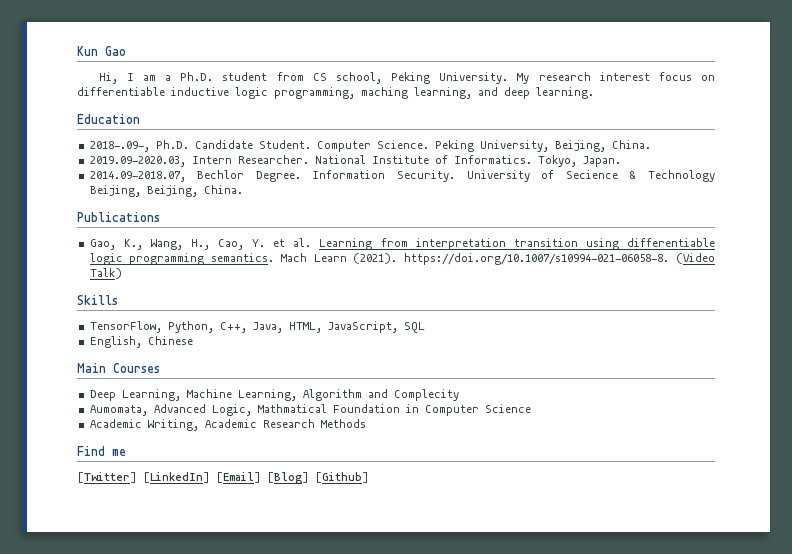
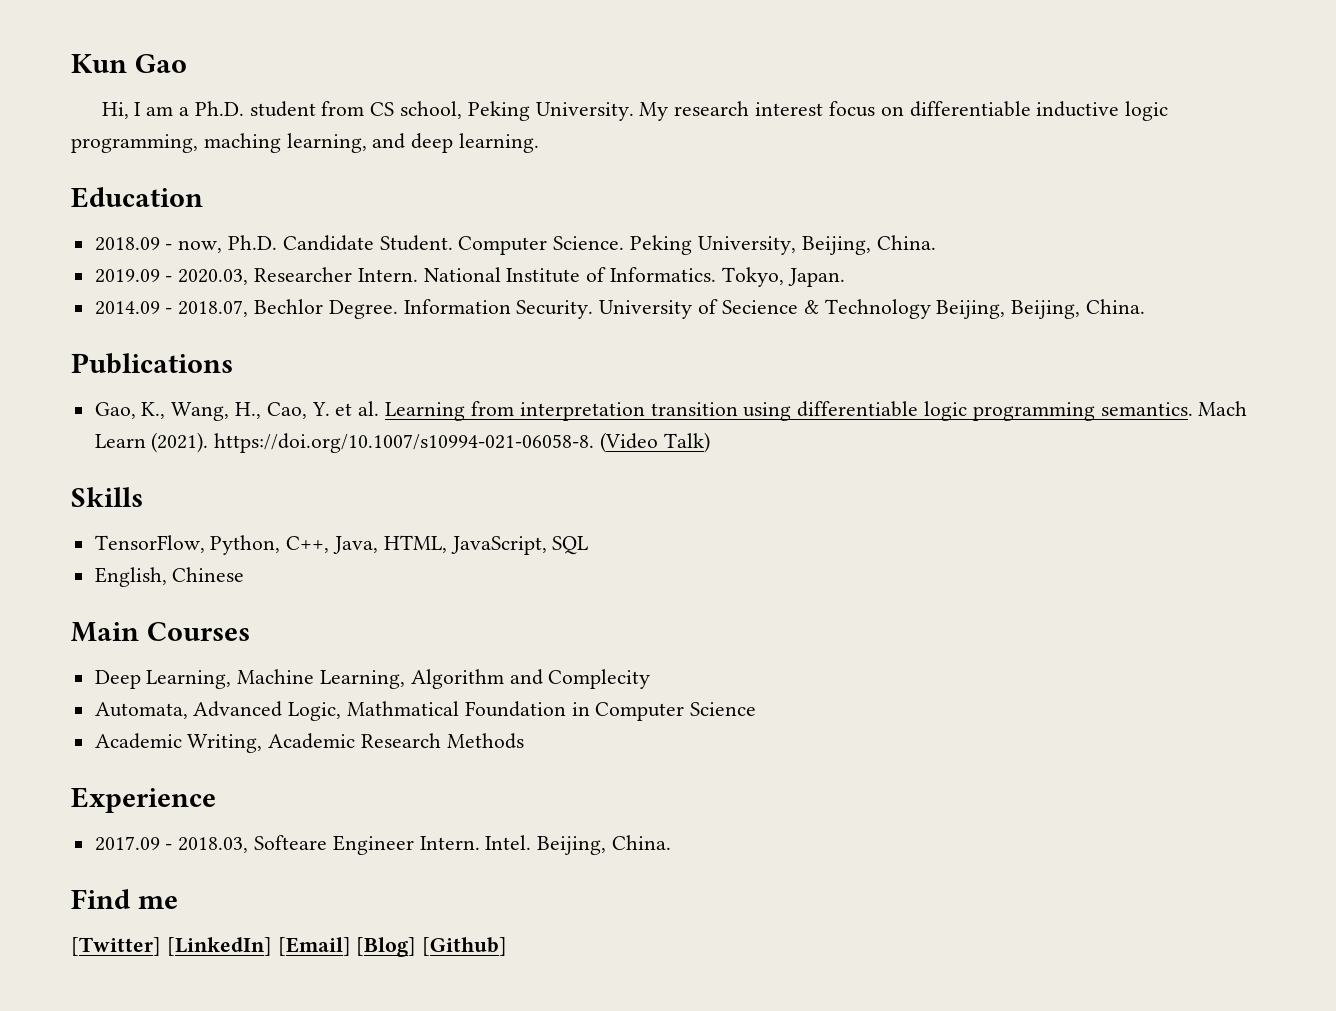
[89,141,150,152] 2018-.09-, -> [94,237,223,253] 2018.09 - now,
[89,155,309,167] 2019.09-2020.03, Intern Researcher. -> [94,267,418,285] 2019.09 - 2020.03, Researcher Intern.
[89,171,186,182] 2014.09-2018.07, -> [94,300,249,317] 2014.09 - 2018.07,
[89,405,148,416] Aumomata, -> [94,702,188,719] Automata,
(366, 423) none -> [71,787,216,813] [94,835,672,855] // Experience // 2017.09 - 2018.03, Softeare Engineer Intern. Intel. Beijing, China.

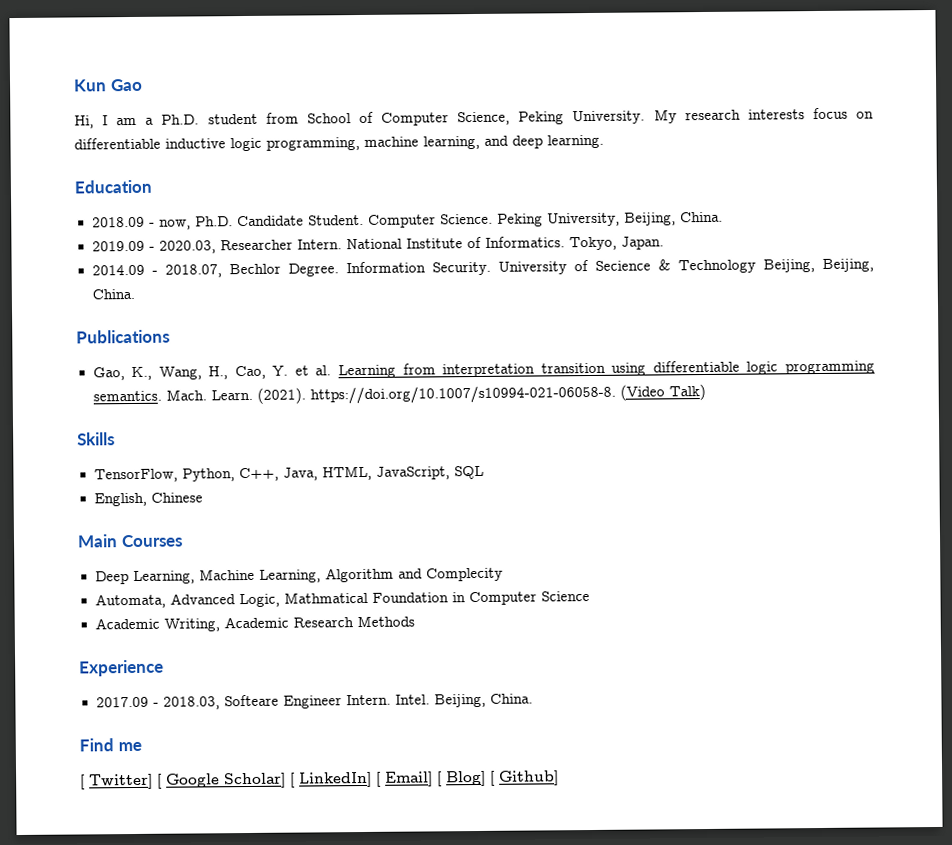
[370,101,463,119] CS school, -> [306,111,511,126] School of Computer Science,
[755,102,824,116] interest -> [747,109,805,120] interests
[203,133,281,153] maching -> [364,136,419,147] machine
[1198,401,1248,416] [94,434,146,448] Mach Learn -> [165,389,253,401] Mach. Learn.
[71,937,508,957] [Twitter] [LinkedIn] [Email] [Blog] [Github] -> [80,770,559,790] [ Twitter] [ Google Scholar] [ LinkedIn] [ Email] [ Blog] [ Github]

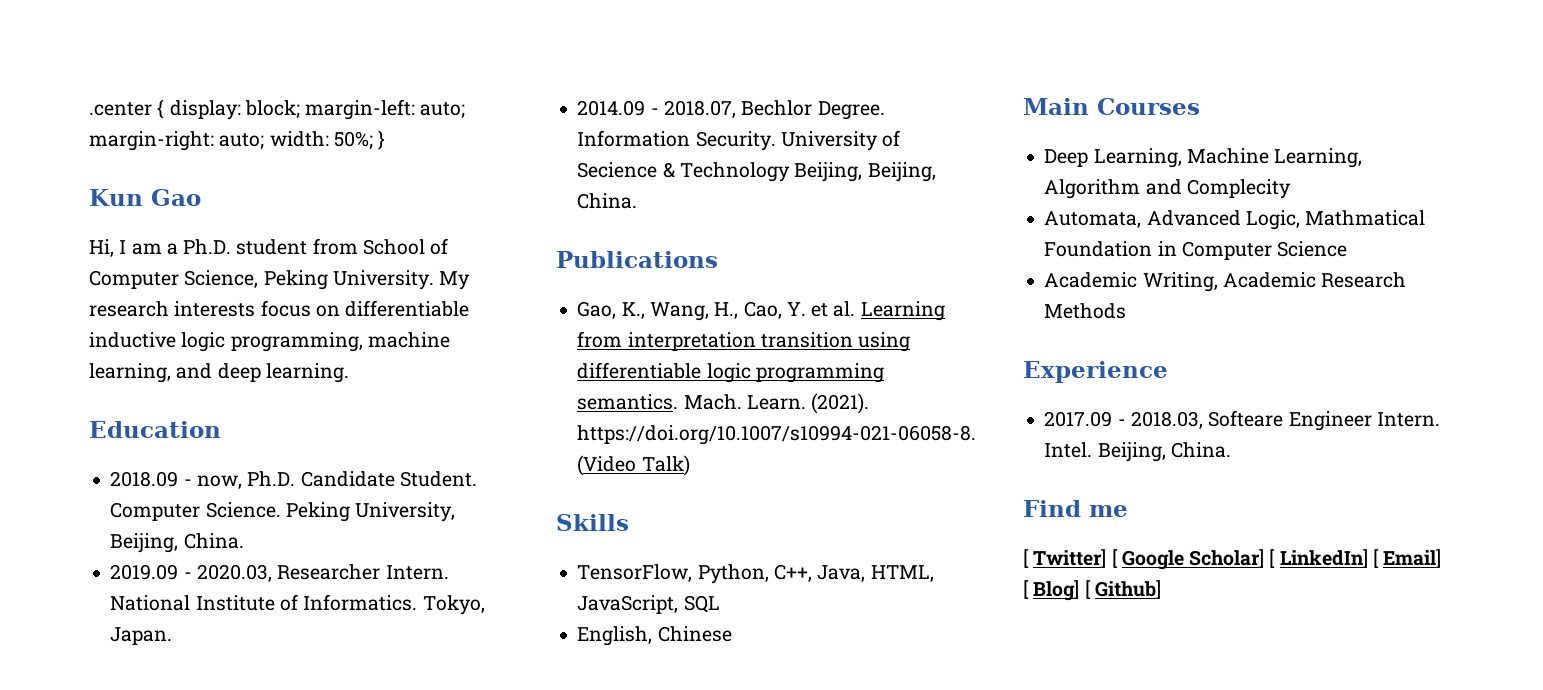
(73, 85) none -> [89,99,466,120] [89,130,386,151] .center { display: block; margin-left: auto; margin-right: auto; width: 50%; } //

